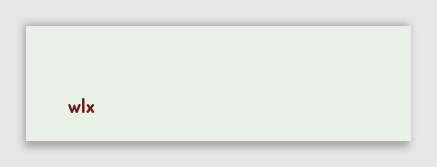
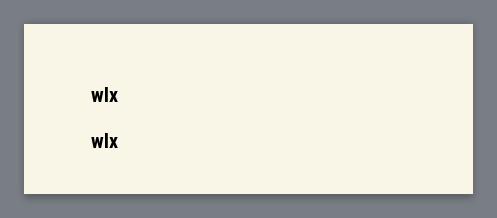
[68,98,95,113] wlx -> [91,87,118,102] [91,133,118,148] wlx // wlx

